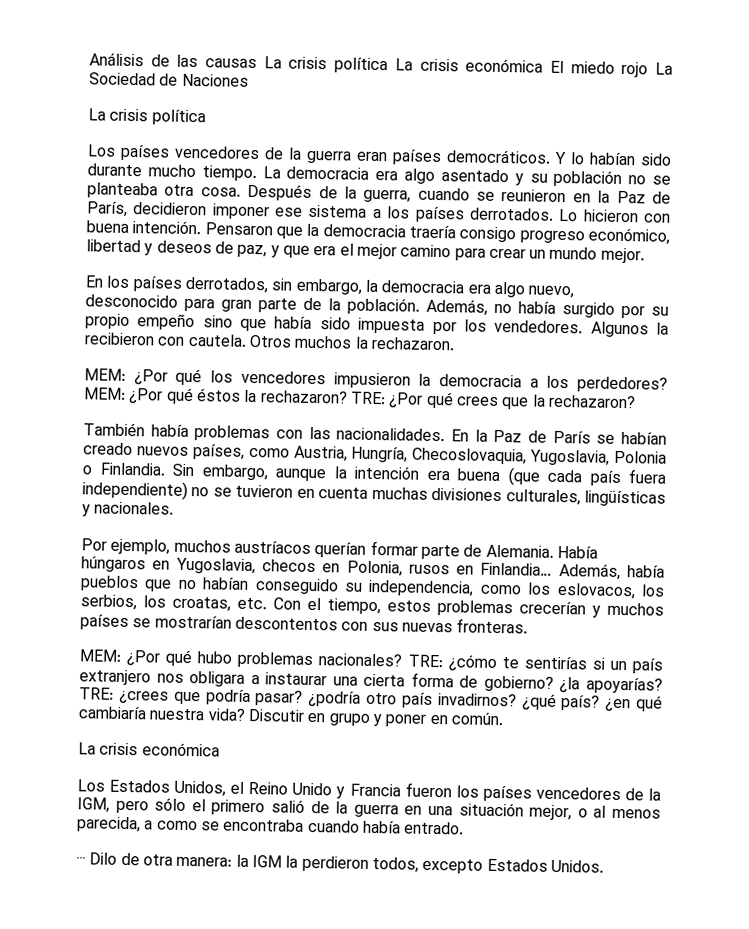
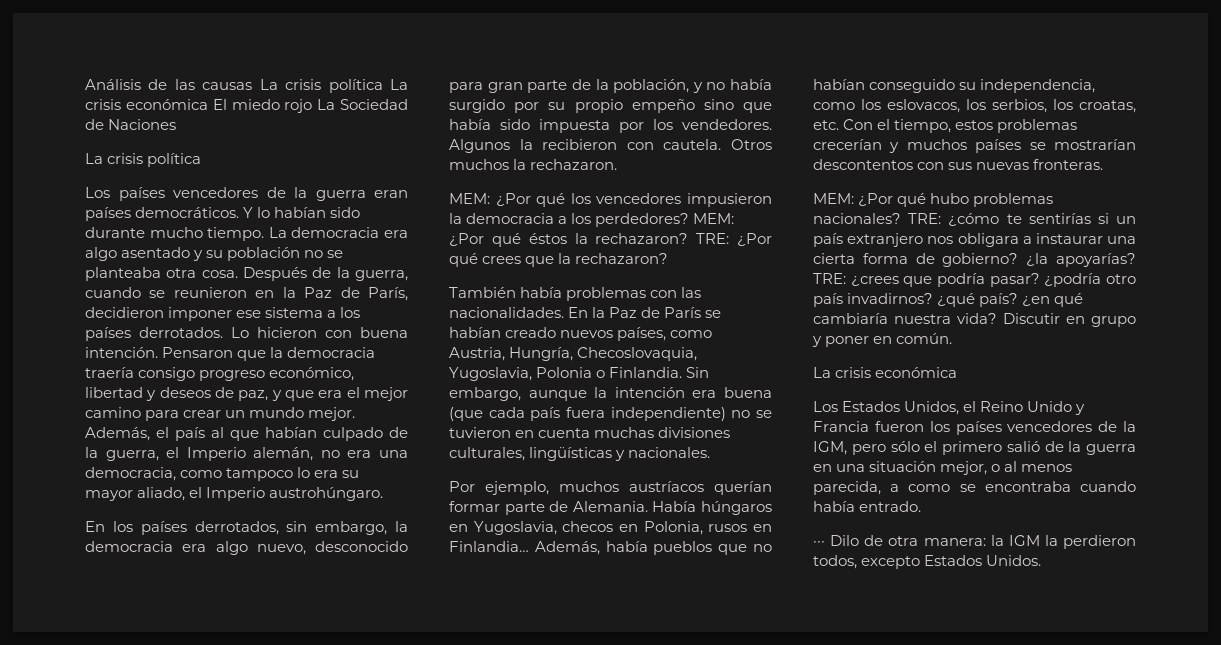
(645, 255) none -> [85,427,408,441] [85,447,409,461] [85,467,360,481] [85,487,384,501] Además, el país al que habían culpado de la guerra, el Imperio alemán, no era una democracia, como tampoco lo era su mayor aliado, el Imperio austrohúngaro.
[347,297,488,316] población. Además, -> [613,79,703,93] población, y

